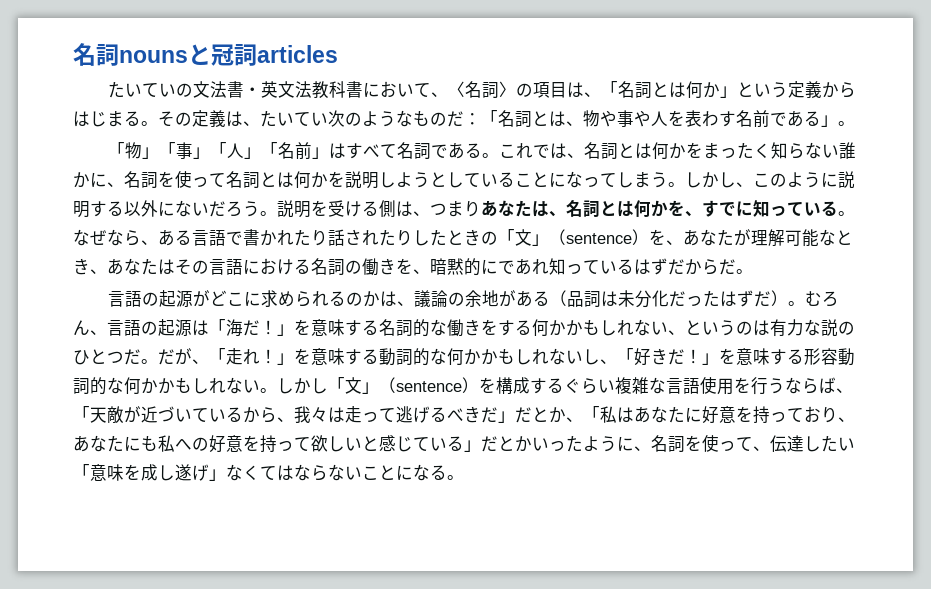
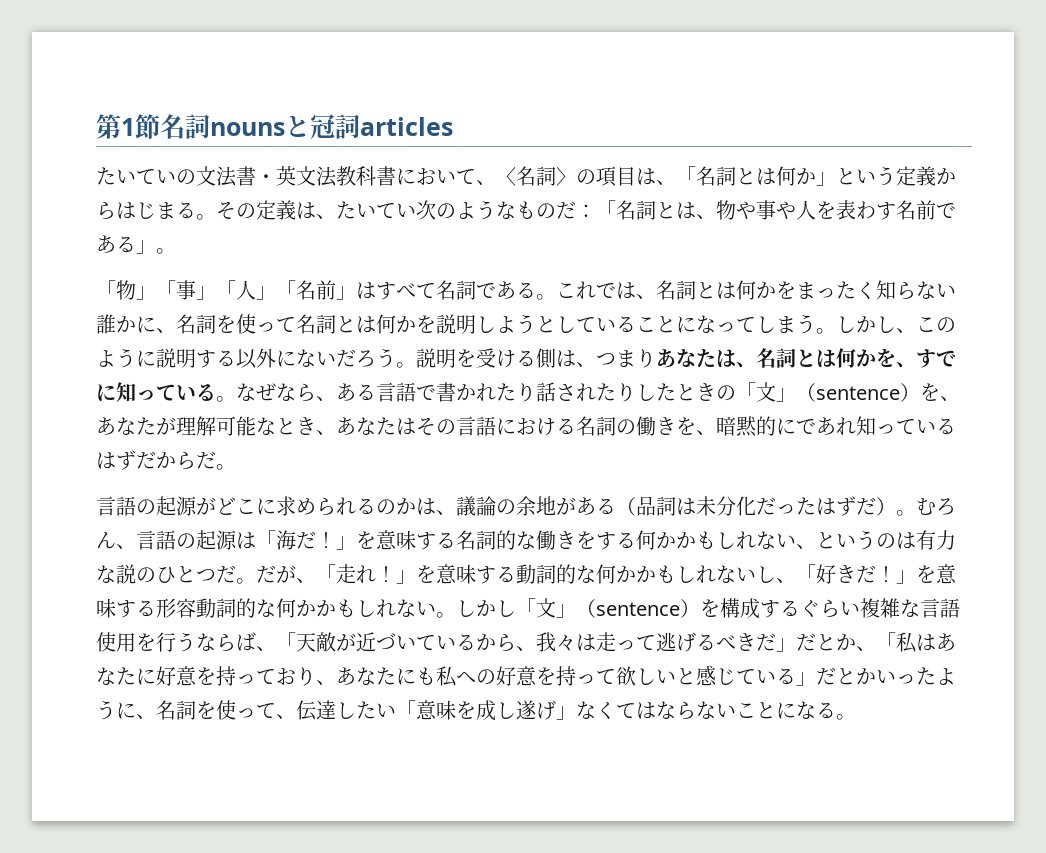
(73, 54) none -> [96,114,160,140] 第1節

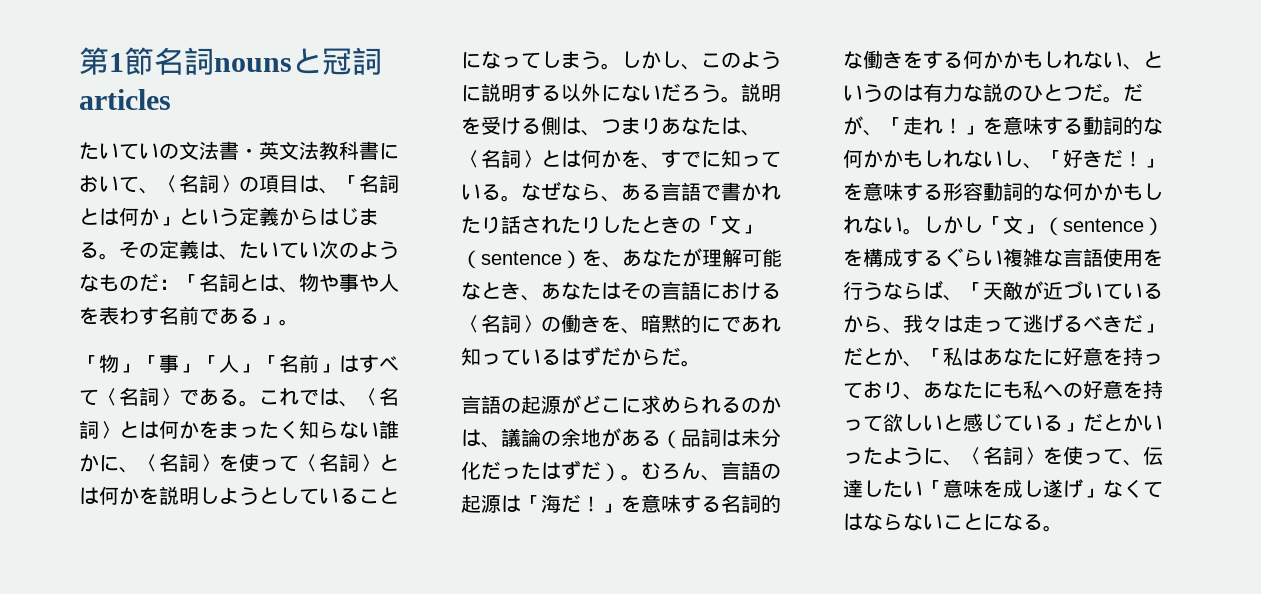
[436,280,476,300] 名詞 -> [99,387,179,406] 〈名詞〉
[656,280,696,300] 名詞 -> [359,387,399,406] [79,420,119,439] 〈名詞〉
[176,314,336,334] 名詞を使って名詞 -> [139,453,379,472] 〈名詞〉を使って〈名詞〉
[756,348,796,368] 名詞 -> [461,149,541,168] 〈名詞〉
[576,416,616,436] 名詞 -> [461,314,541,333] 〈名詞〉
[156,700,196,720] 名詞 -> [963,446,1043,465] 〈名詞〉

